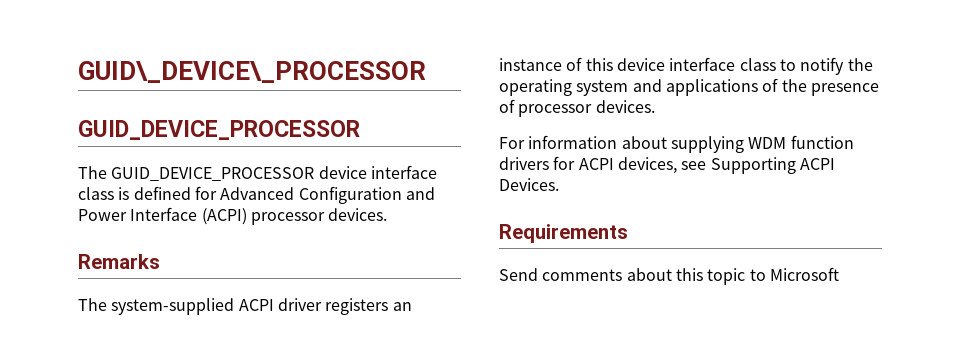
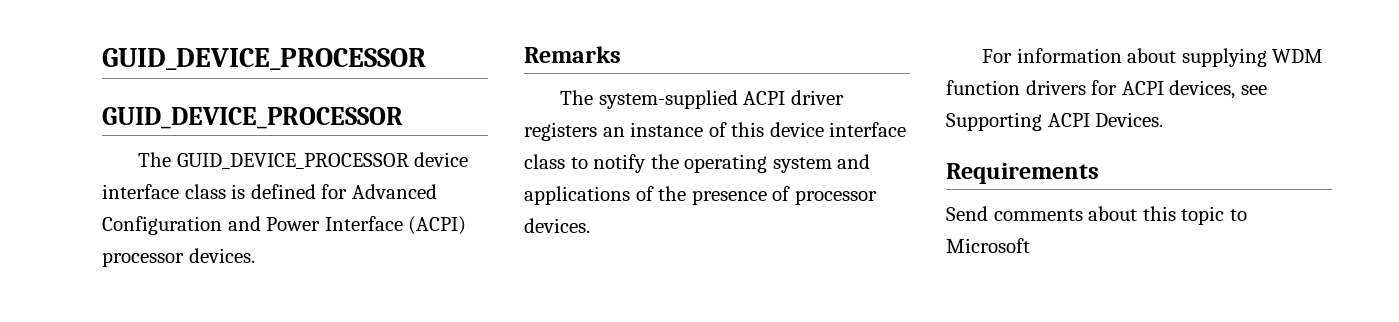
[78,61,426,83] GUID\_DEVICE\_PROCESSOR -> [102,48,426,70] GUID_DEVICE_PROCESSOR

